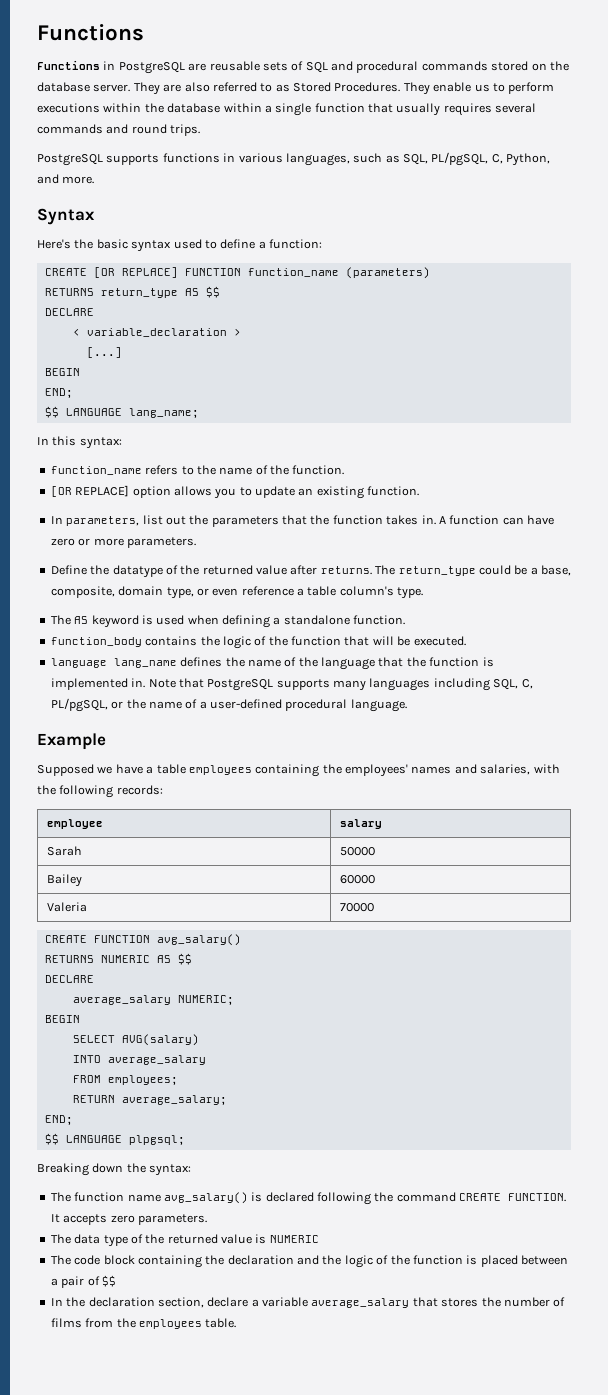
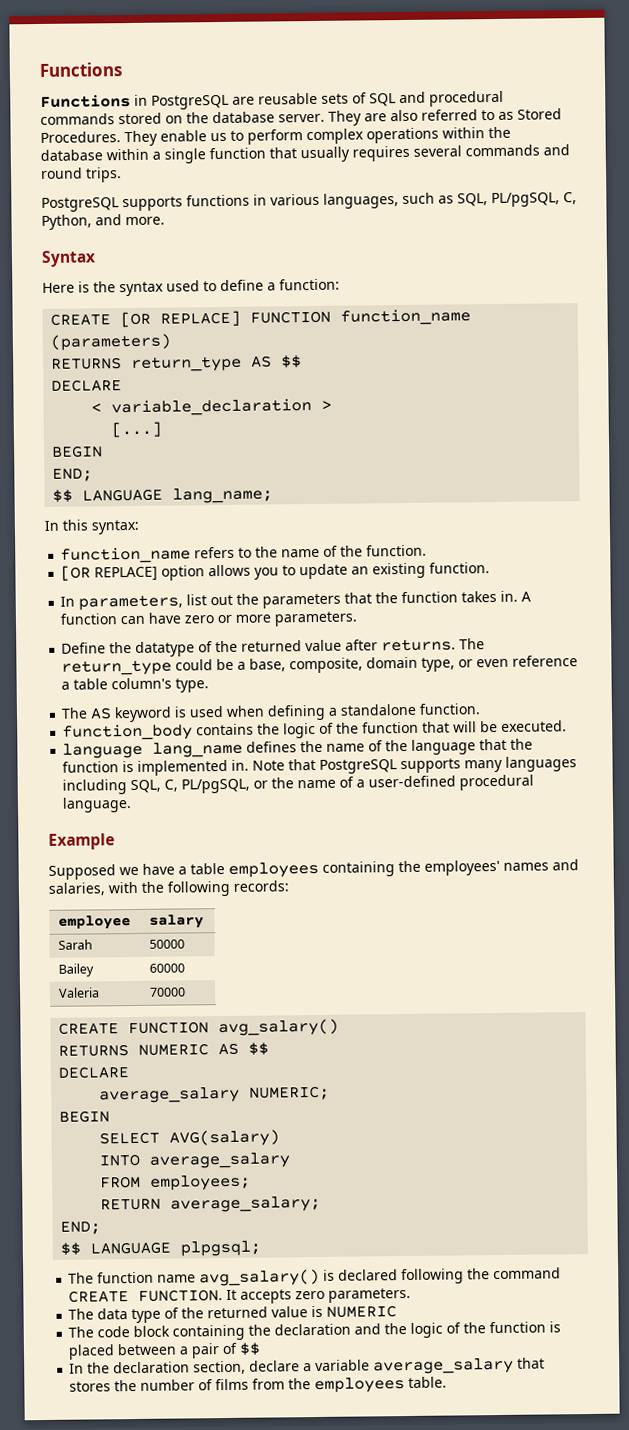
[37,103,100,113] executions -> [306,127,439,145] complex operations
[37,239,128,249] Here's the basic -> [42,281,116,293] Here is the
[37,1163,192,1176] // Breaking down the syntax: -> (262, 1248) none

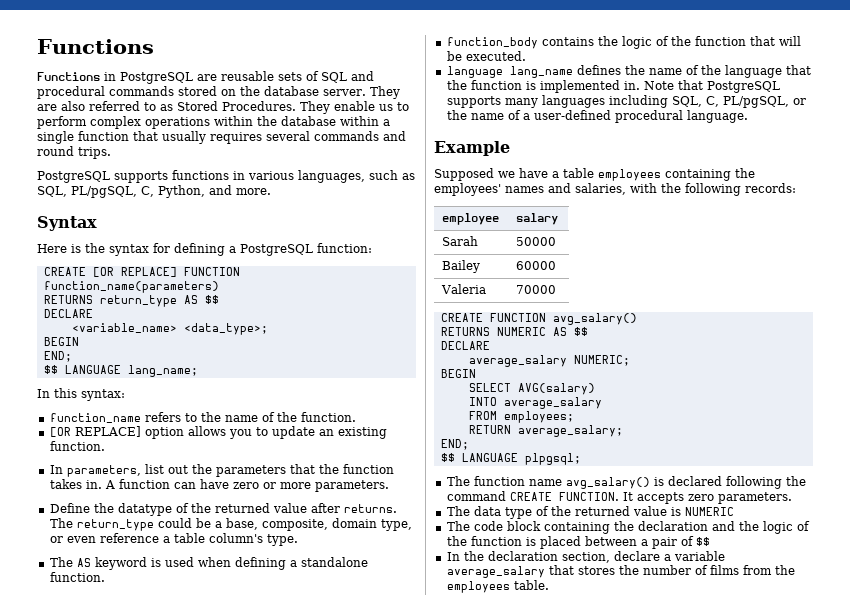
[166,279,276,292] used to define a -> [153,243,313,256] for defining a PostgreSQL
[340,308,472,326] [50,333,172,351] function_name (parameters) -> [43,281,219,293] function_name(parameters)
[91,398,333,417] [111,421,163,438] < variable_declaration > // [...] -> [71,323,268,335] <variable_name> <data_type>;

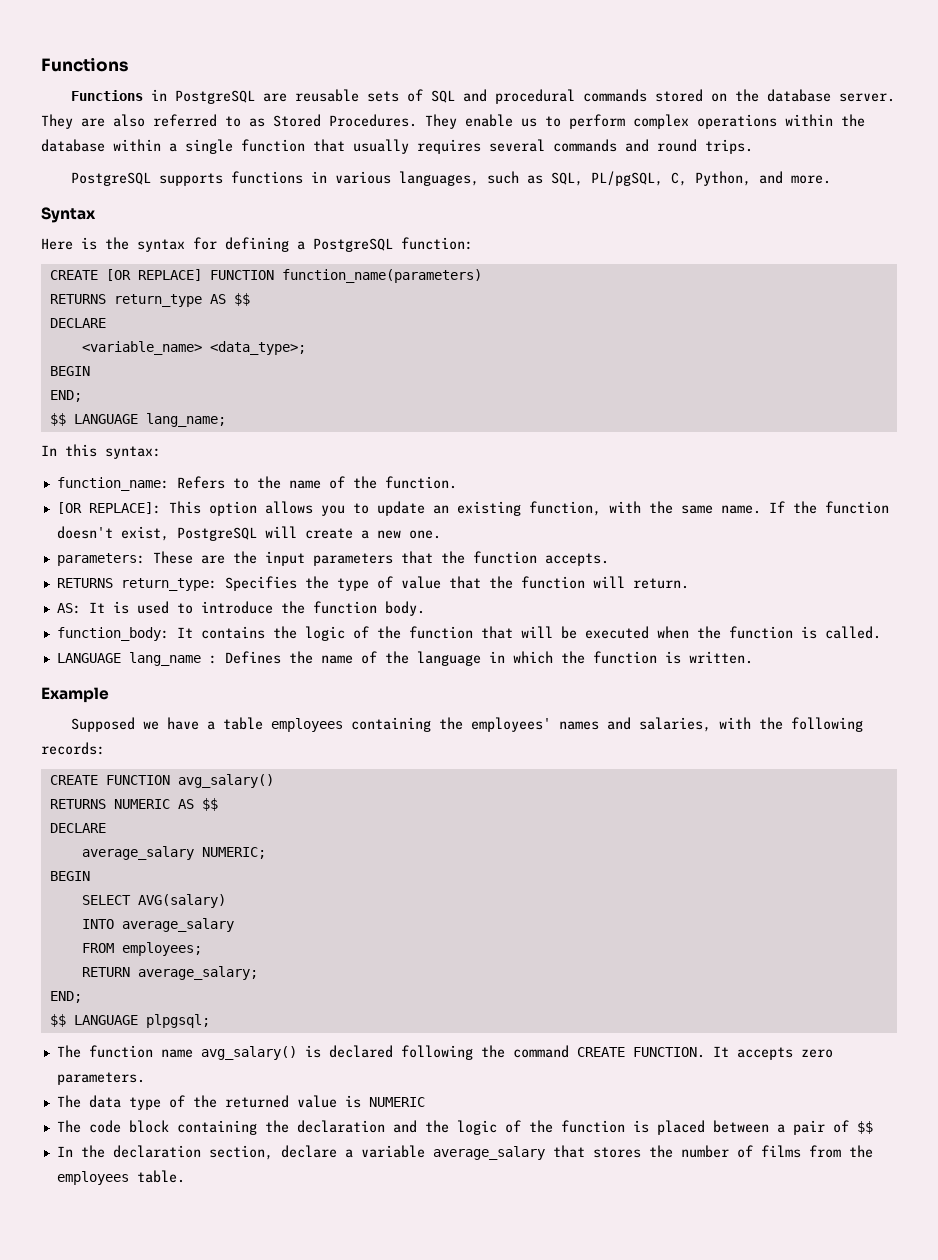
[49,412,181,423] function_name refers -> [56,476,225,491] function_name: Refers
[74,426,141,437] REPLACE] -> [88,501,201,514] REPLACE]: This
[49,441,105,451] [49,464,394,477] [49,479,389,492] [49,503,397,516] [49,518,412,531] [49,533,298,546] [49,557,368,570] [49,572,105,582] [446,37,538,49] function. // In parameters, list out the parameters that the function takes in. A function can have zero or more parameters. // Define the datatype of the returned value after returns. The return_type could be a base, composite, domain type, or even reference a table column's type. // The AS keyword is used when defining a standalone function. // function_body -> [528,501,889,516] [56,526,441,541] [56,551,609,566] [56,576,689,591] [56,601,425,616] [56,627,193,641] function, with the same name. If the function doesn't exist, PostgreSQL will create a new one. // parameters: These are the input parameters that the function accepts. // RETURNS return_type: Specifies the type of value that the function will return. // AS: It is used to introduce the function body. // function_body: It
[465,51,526,61] [446,65,621,78] executed. // language lang_name defines -> [584,626,881,639] [56,651,281,666] executed when the function is called. // LANGUAGE lang_name : Defines
[785,65,811,75] [446,80,780,93] [446,95,806,108] [446,110,748,123] that the function is implemented in. Note that PostgreSQL supports many languages including SQL, C, PL/pgSQL, or the name of a user-defined procedural language. -> [488,651,753,664] in which the function is written.
[442,213,500,225] [516,213,559,225] [442,236,479,246] [516,237,557,246] [442,260,481,273] [516,261,557,270] [441,284,487,294] [516,285,557,294] // employee | salary // Sarah | 50000 // Bailey | 60000 // Valeria | 70000 -> (105, 748) none

